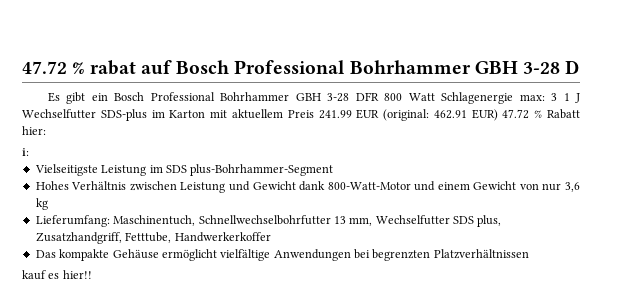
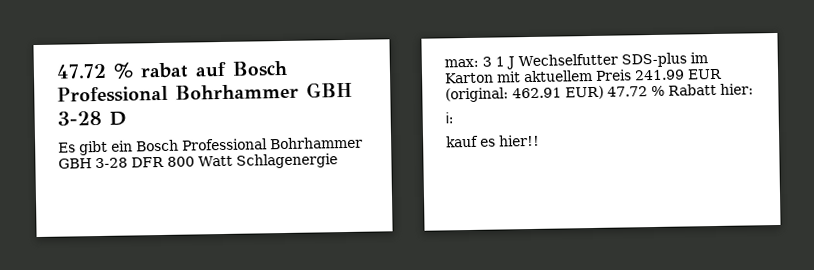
[34,164,334,176] [35,181,580,193] [35,198,48,210] [35,215,502,227] [35,232,271,244] [35,249,529,261] // Vielseitigste Leistung im SDS plus-Bohrhammer-Segment // Hohes Verhältnis zwischen Leistung und Gewicht dank 800-Watt-Motor und einem Gewicht von nur 3,6 kg // Lieferumfang: Maschinentuch, Schnellwechselbohrfutter 13 mm, Wechselfutter SDS plus, Zusatzhandgriff, Fetttube, Handwerkerkoffer // Das kompakte Gehäuse ermöglicht vielfältige Anwendungen bei begrenzten Platzverhältnissen -> (454, 118) none

